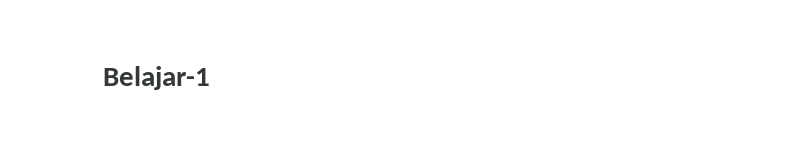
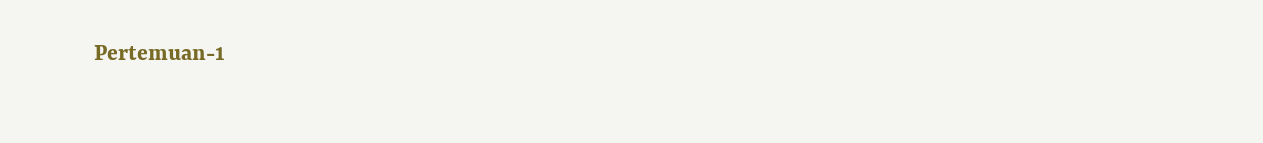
[103,66,210,90] Belajar-1 -> [94,45,225,60] Pertemuan-1

